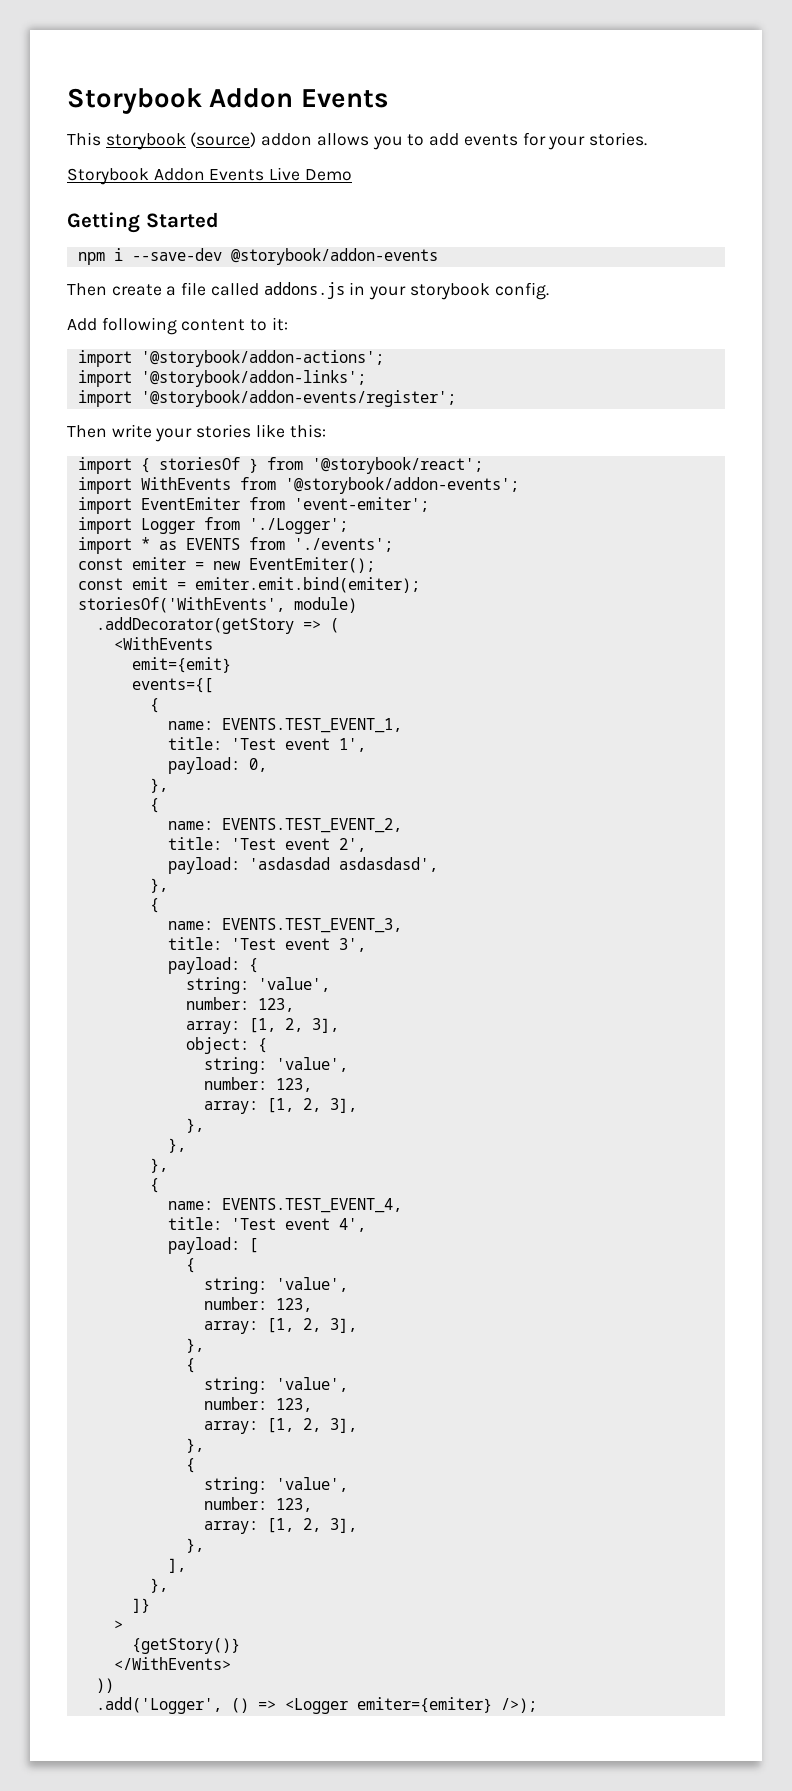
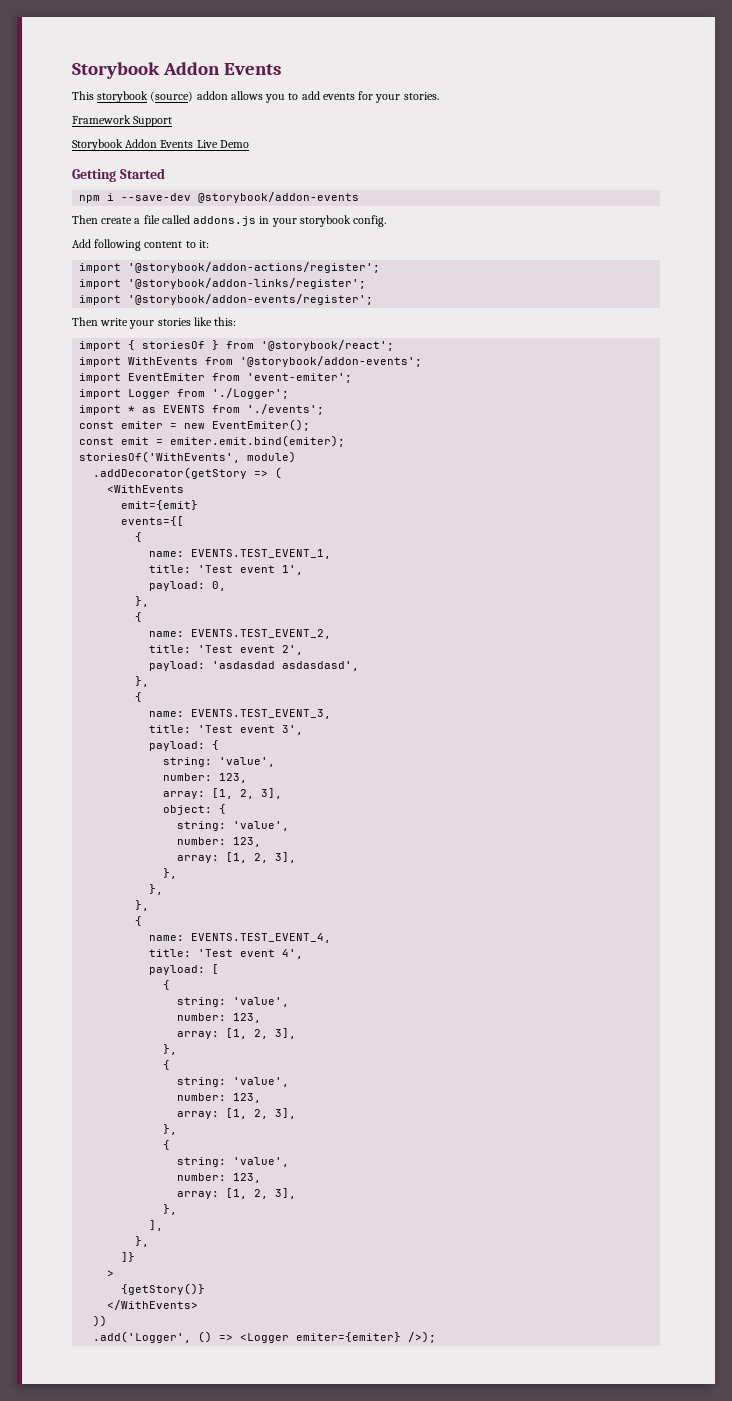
(647, 139) none -> [72,115,173,127] // Framework Support
[140,350,384,367] [77,370,366,387] '@storybook/addon-actions'; // import '@storybook/addon-links'; -> [128,262,381,273] [79,278,367,289] '@storybook/addon-actions/register'; // import '@storybook/addon-links/register';

